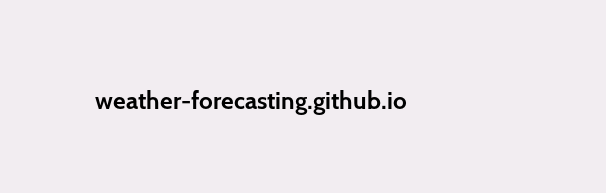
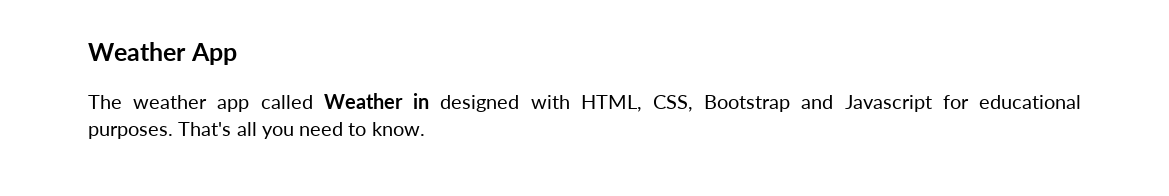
[95,90,407,115] weather-forecasting.github.io -> [88,42,237,65] [88,93,1081,112] [88,122,425,139] Weather App // The weather app called Weather in designed with HTML, CSS, Bootstrap and Javascript for educational purposes. That's all you need to know.

